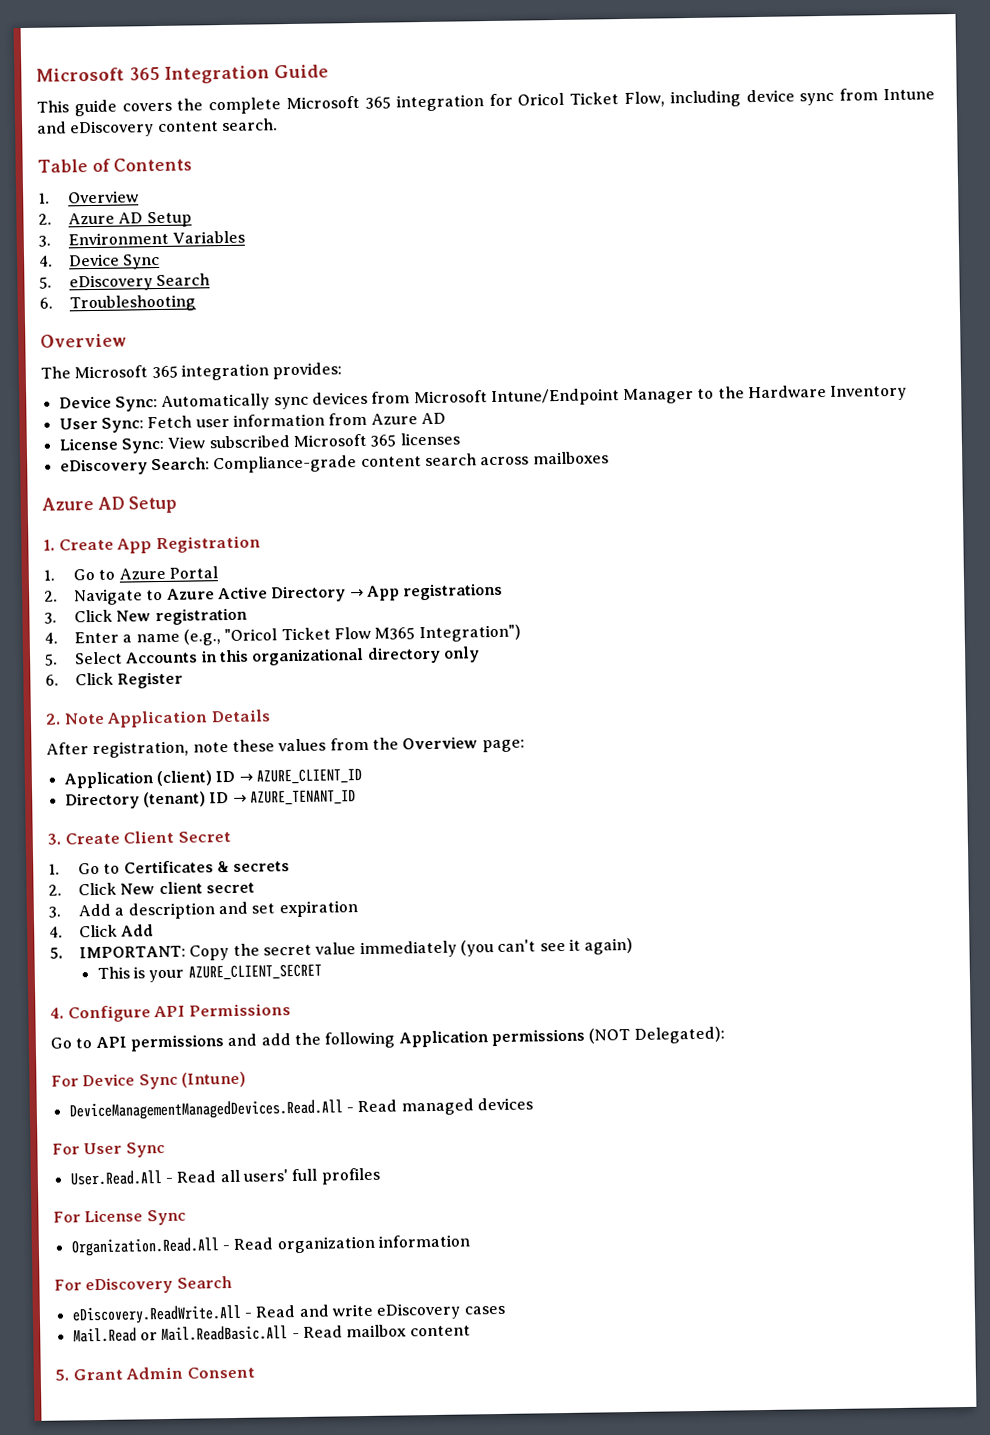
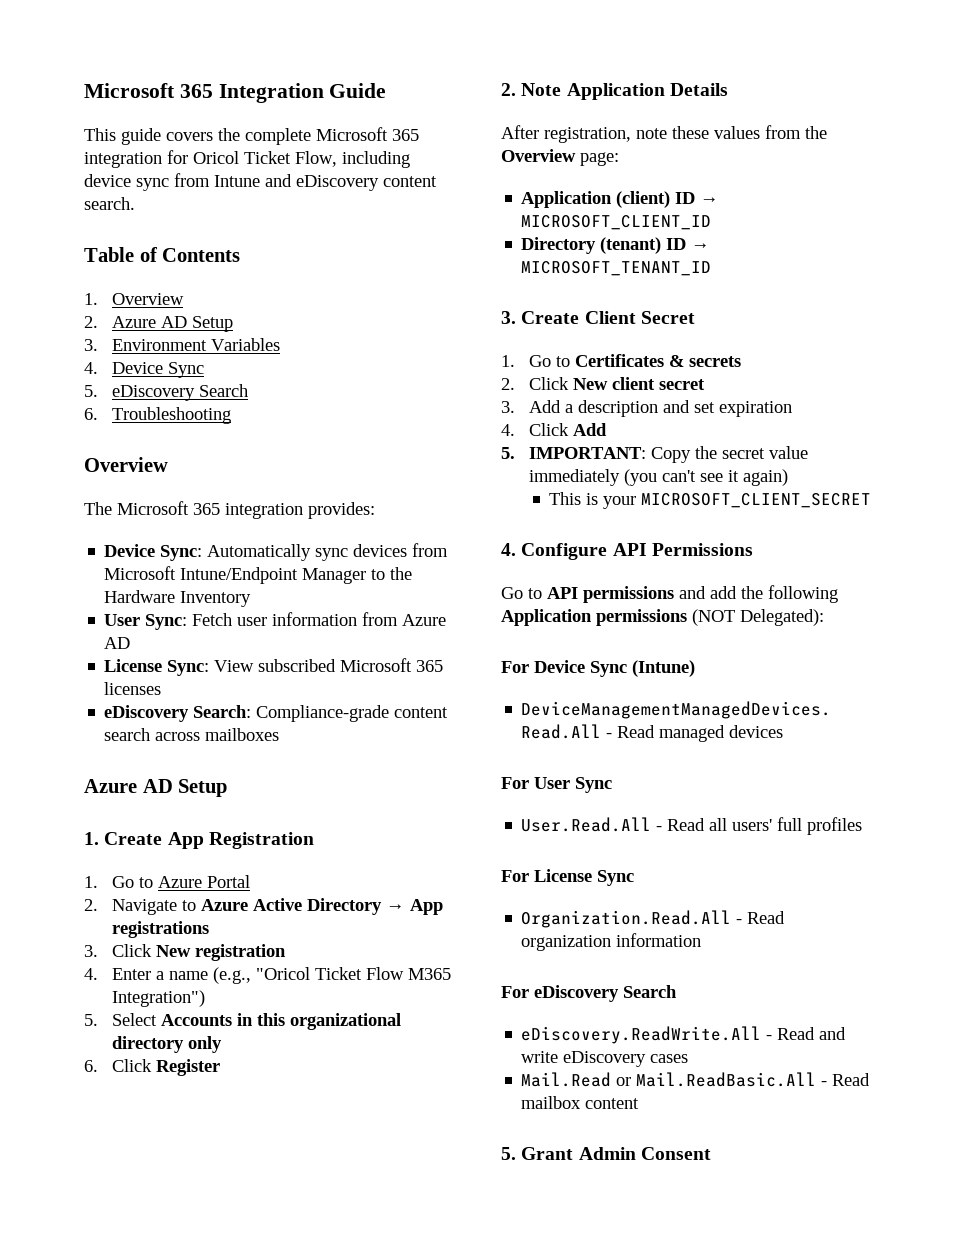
[255,768,362,785] AZURE_CLIENT_ID -> [521,215,712,230] MICROSOFT_CLIENT_ID
[249,789,356,806] AZURE_TENANT_ID -> [521,261,712,276] MICROSOFT_TENANT_ID
[187,963,322,981] AZURE_CLIENT_SECRET -> [641,493,872,508] MICROSOFT_CLIENT_SECRET

